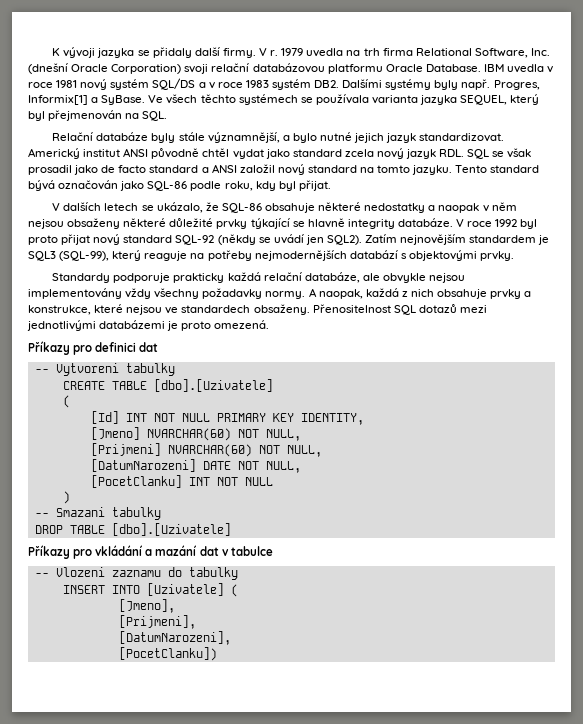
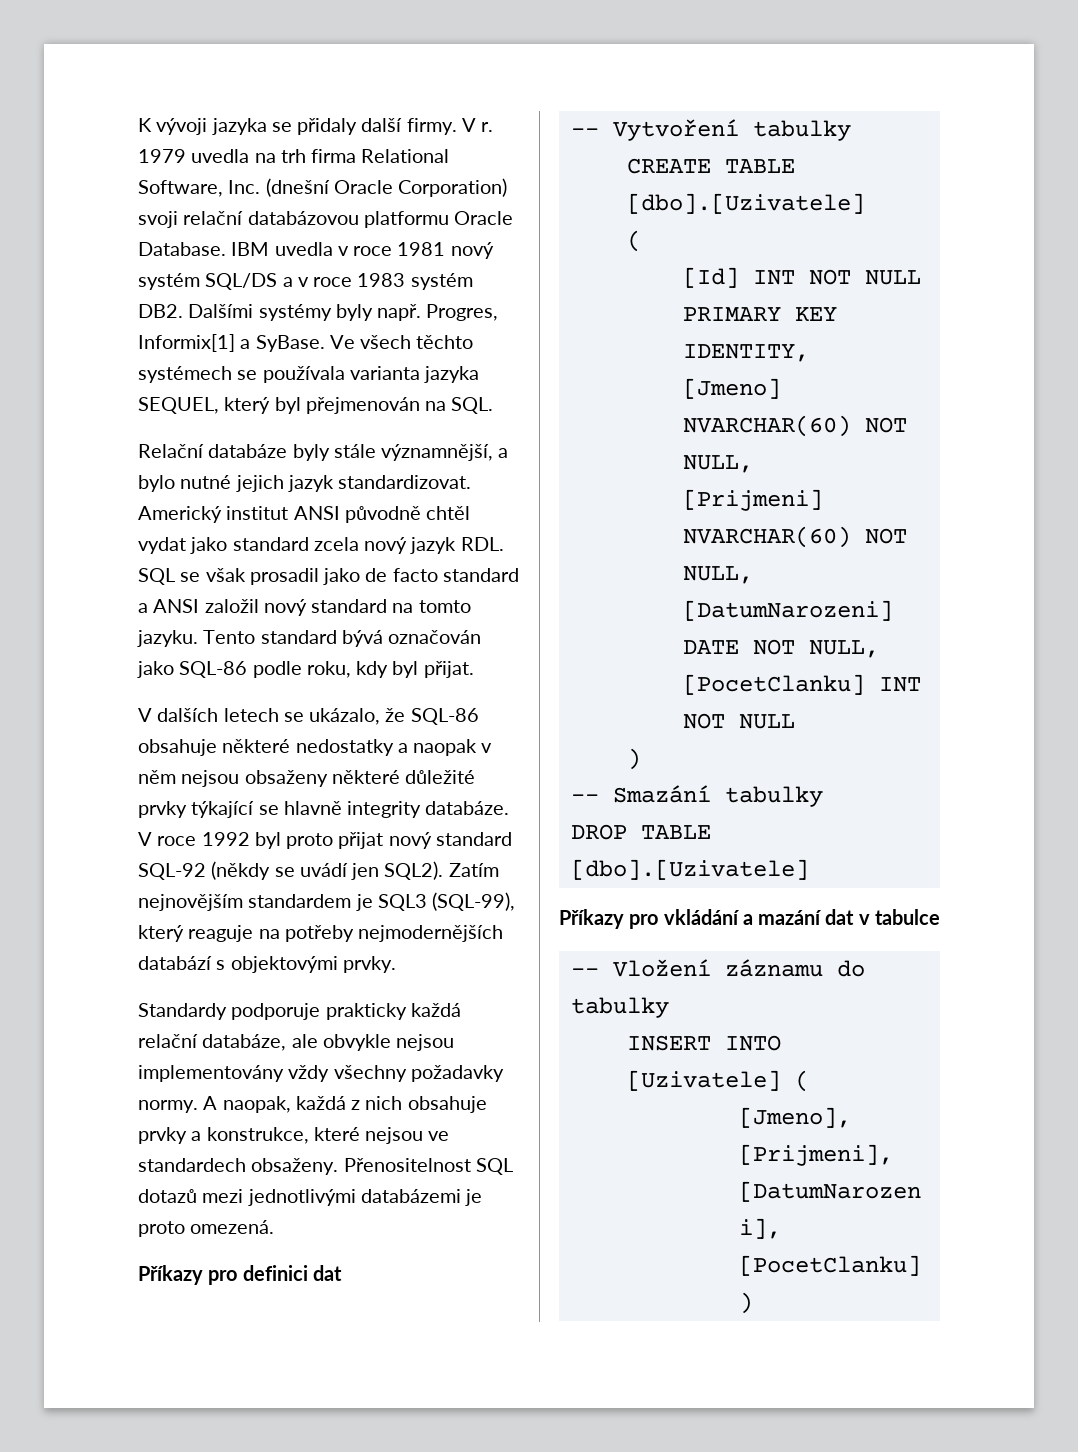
[55,363,119,376] Vytvoreni -> [612,119,739,141] Vytvoření
[55,507,105,517] Smazani -> [612,785,711,803] Smazání
[55,567,161,577] Vlozeni zaznamu -> [612,959,823,977] Vložení záznamu

